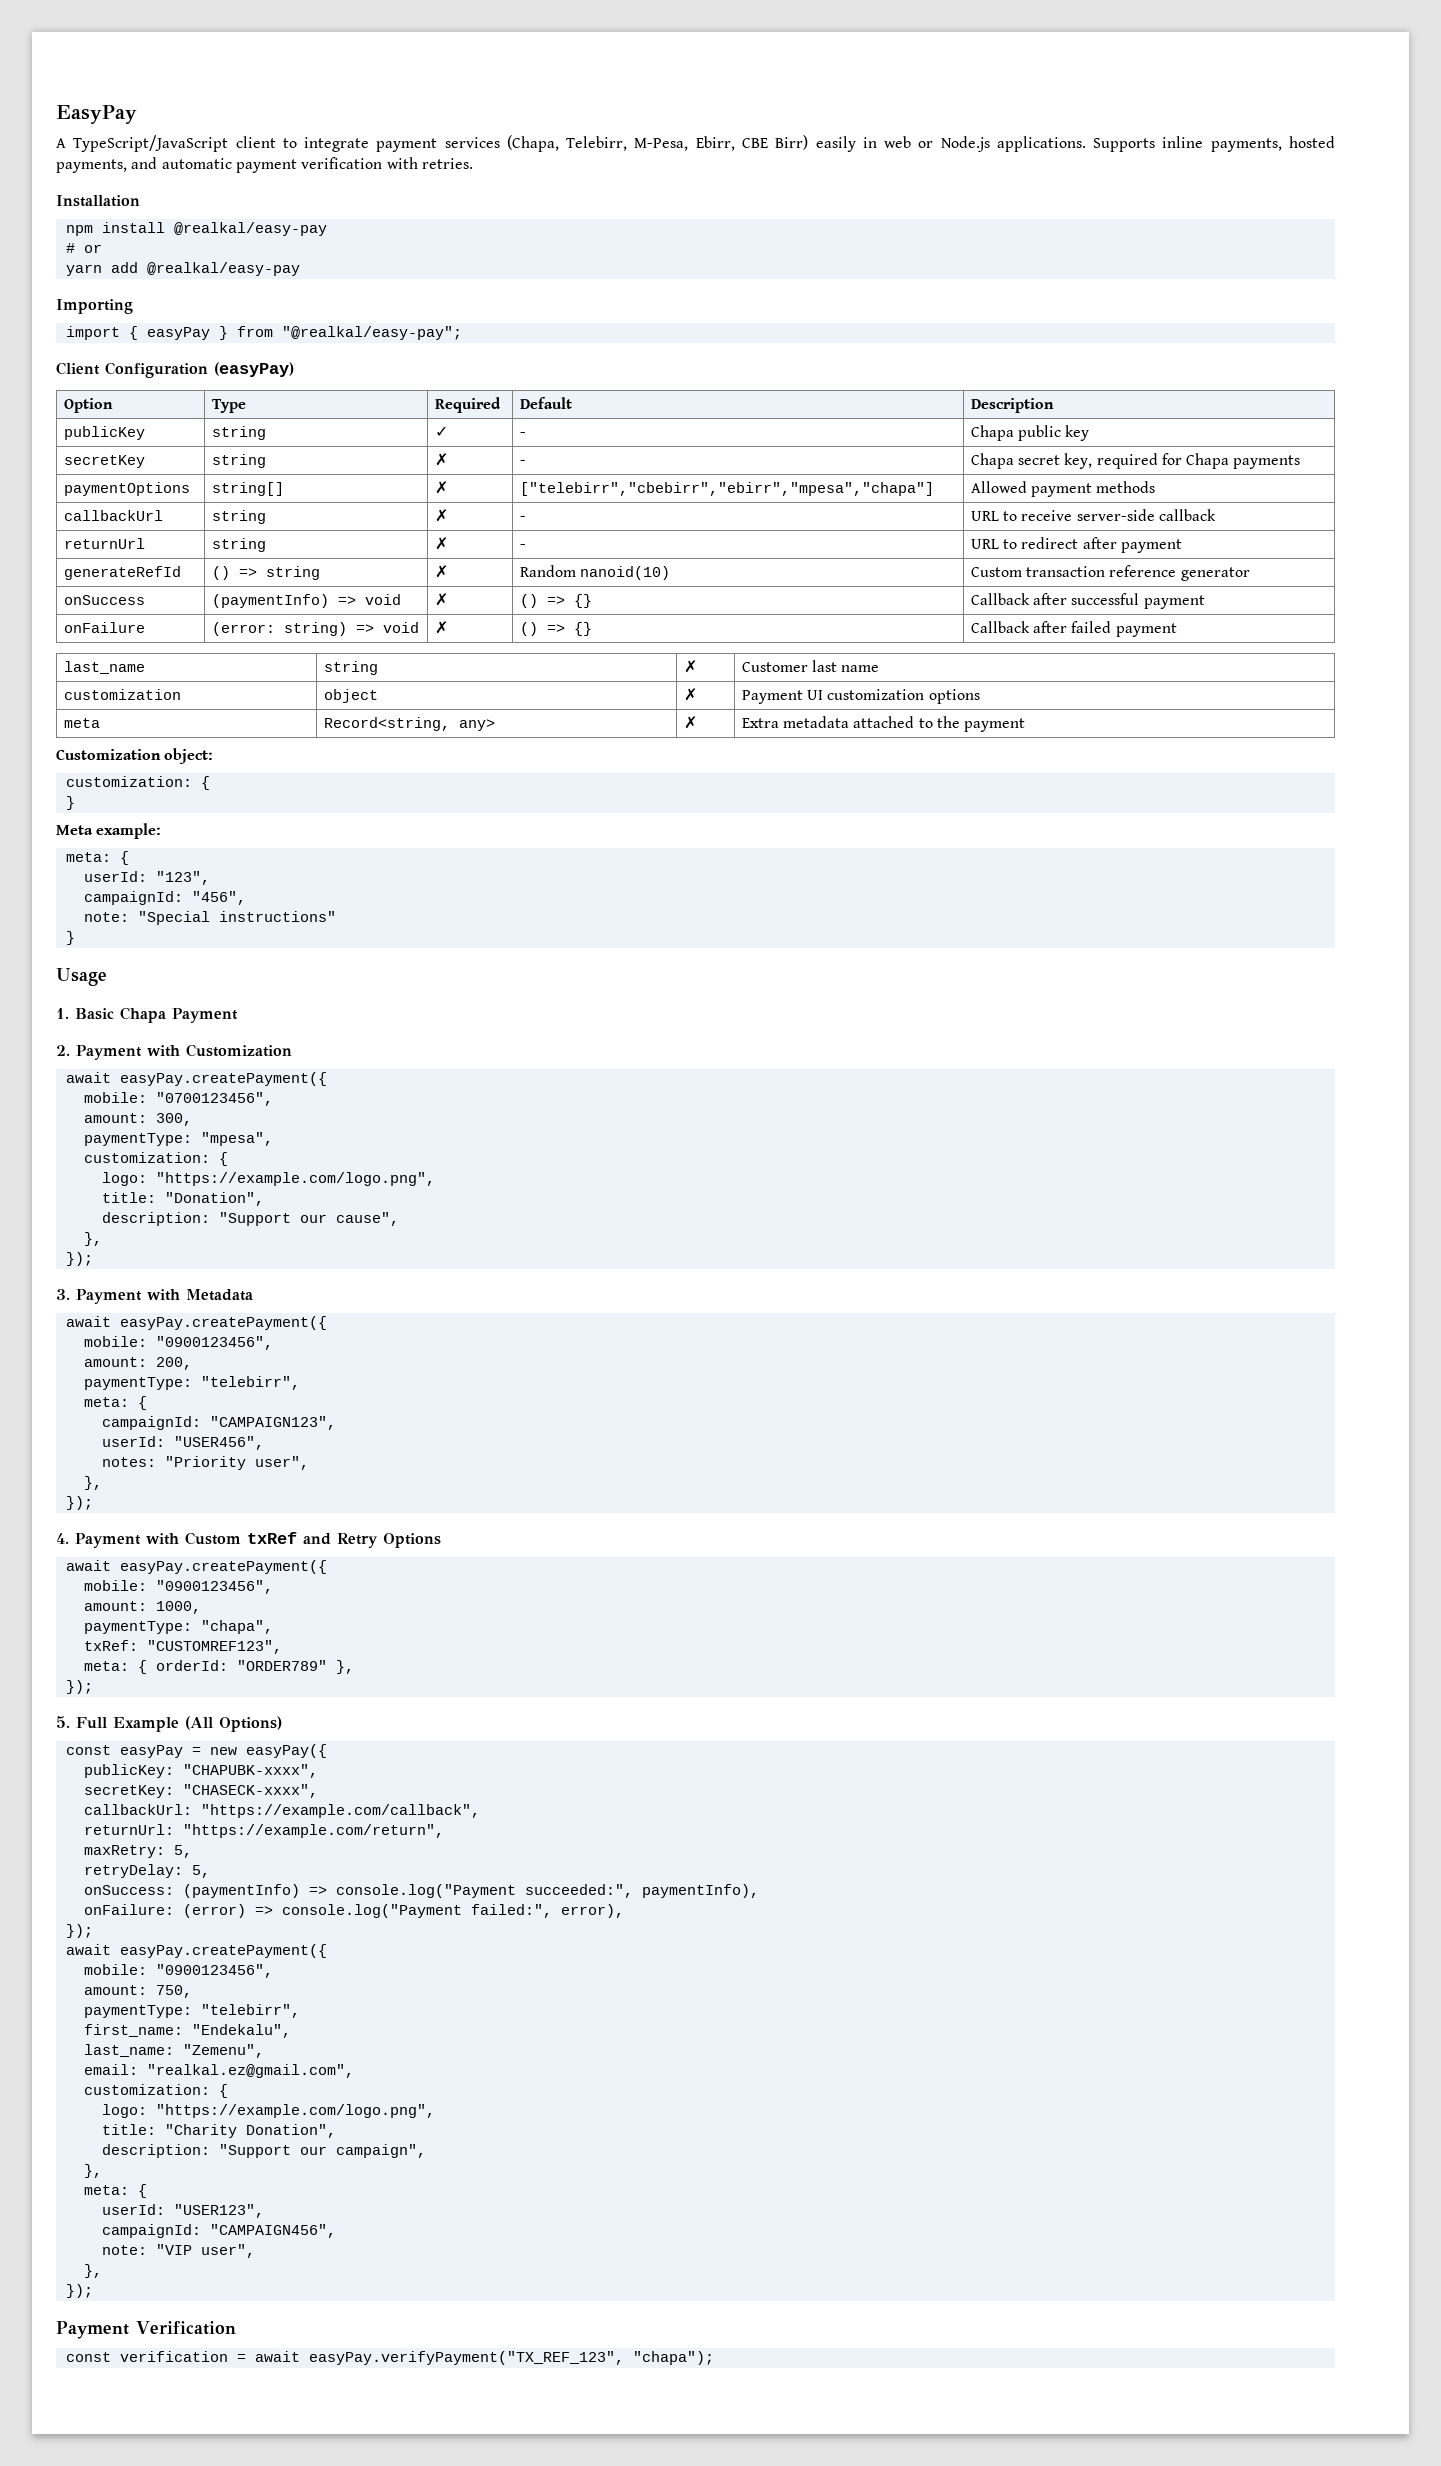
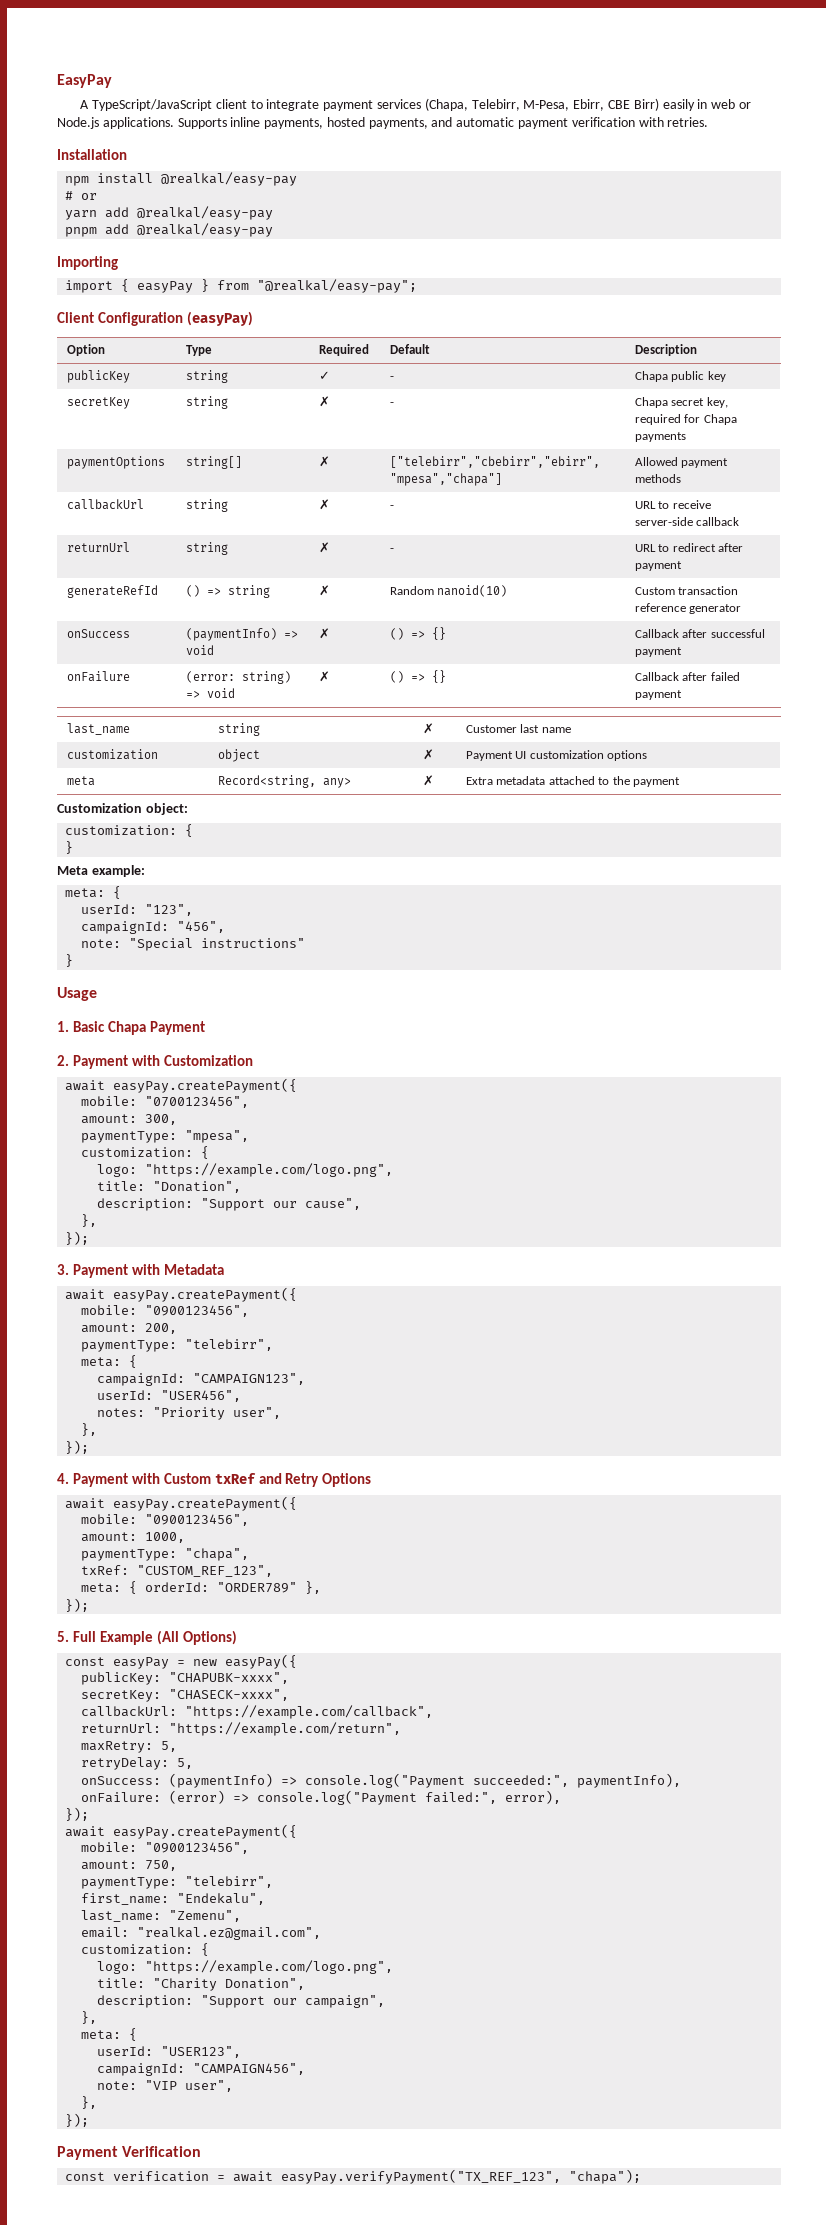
(300, 269) none -> [65,223,274,237] // pnpm add @realkal/easy-pay
[146,1640,282,1654] "CUSTOMREF123", -> [137,1565,274,1577] "CUSTOM_REF_123",

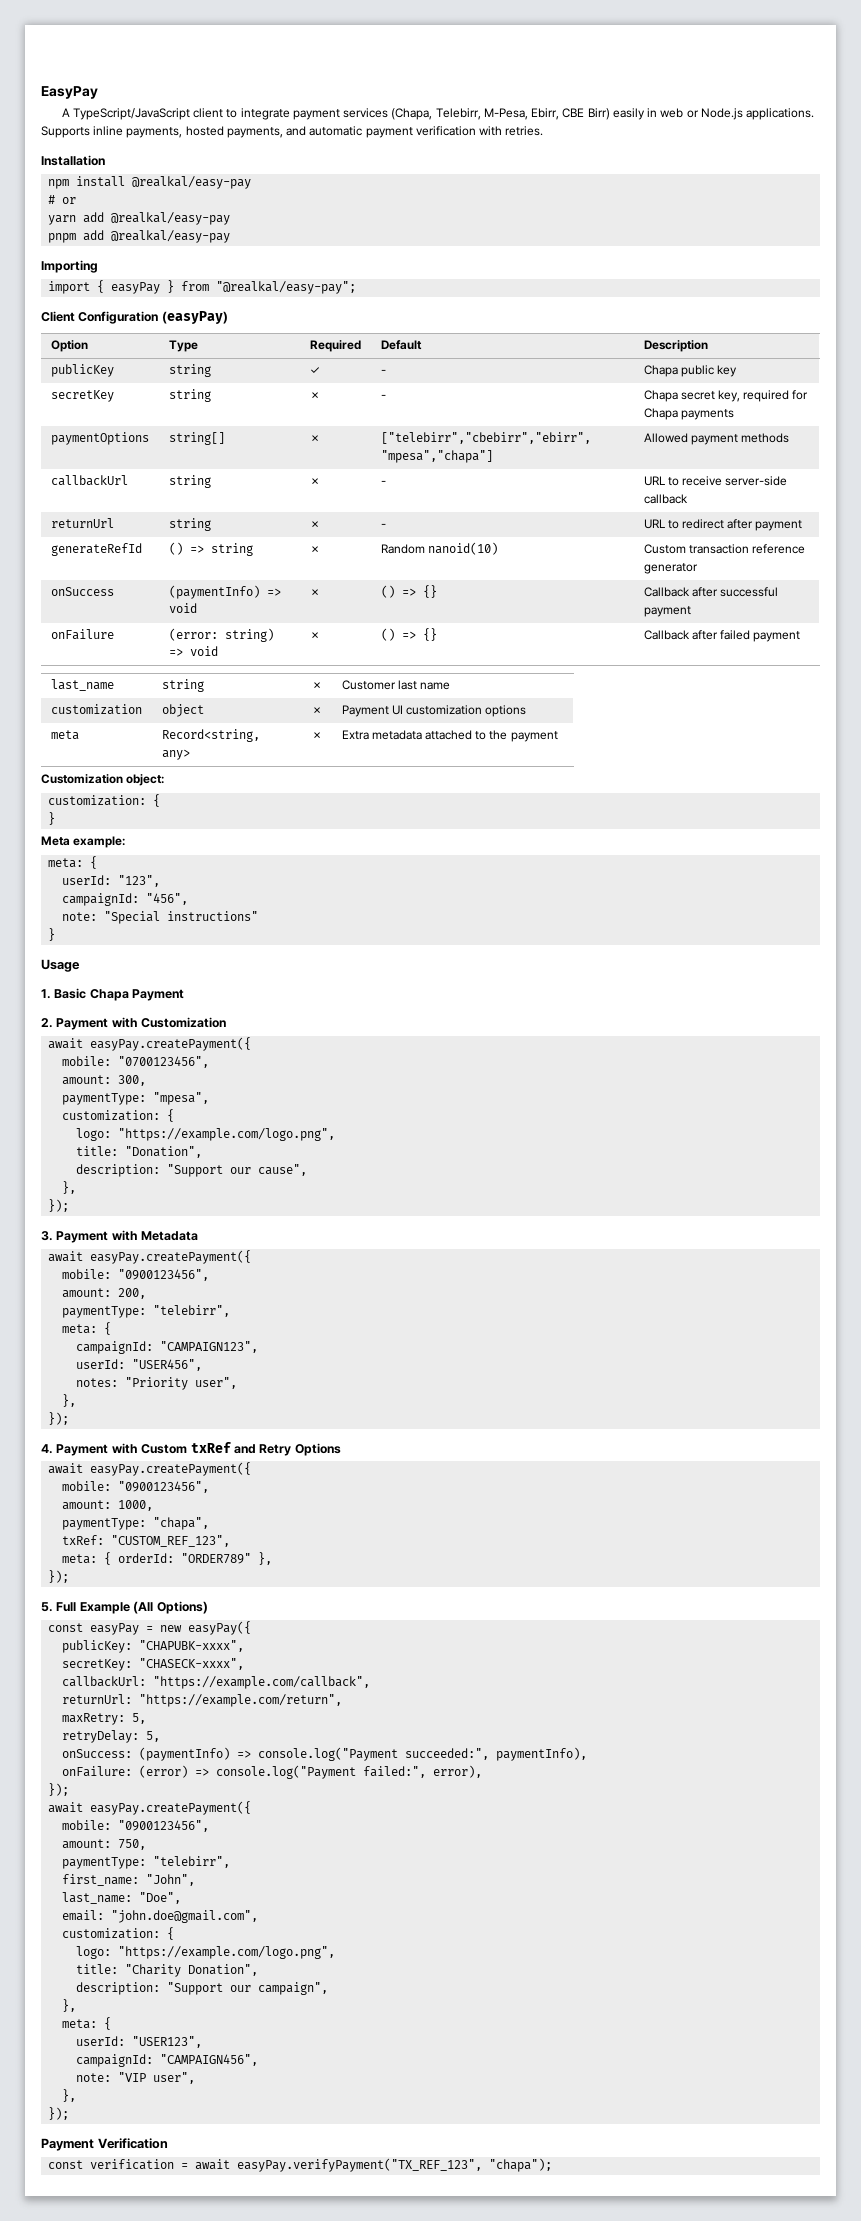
[177,1893,266,1905] "Endekalu", -> [146,1874,196,1886] "John",
[169,1910,242,1922] "Zemenu", -> [139,1892,182,1904] "Doe",
[137,1927,322,1940] "realkal.ez@gmail.com", -> [111,1910,259,1923] "john.doe@gmail.com",

